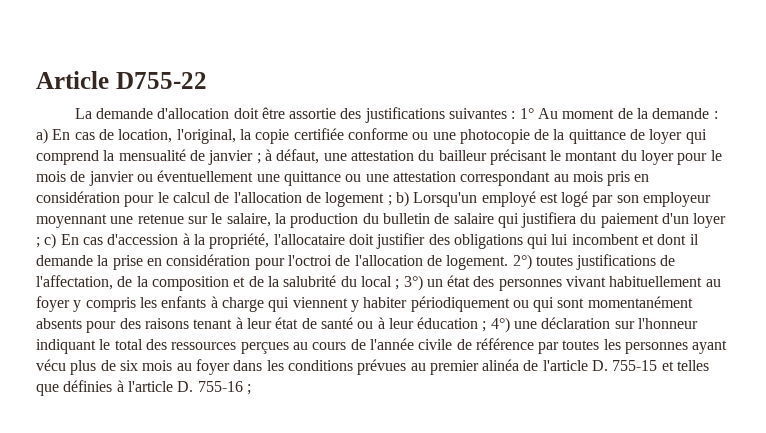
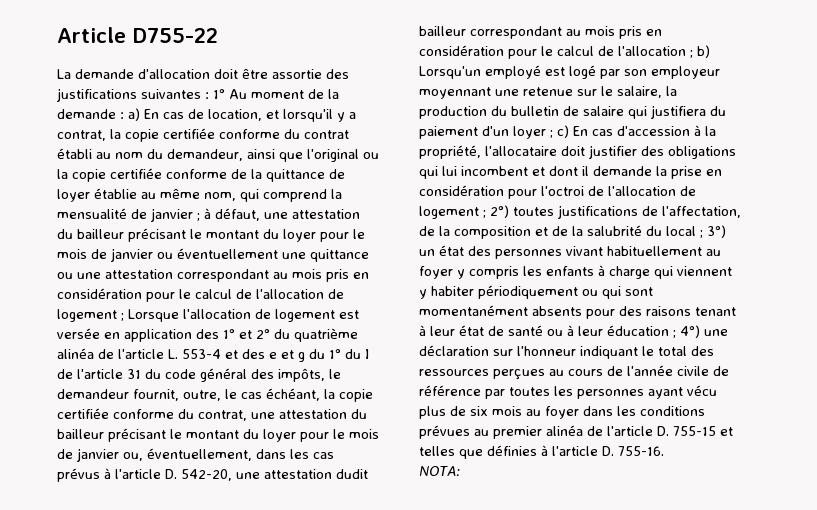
[176,128,530,144] l'original, la copie certifiée conforme ou une photocopie -> [266,109,356,122] [57,128,349,142] [57,148,379,162] [57,168,227,182] et lorsqu'il y a contrat, la copie certifiée conforme du contrat établi au nom du demandeur, ainsi que l'original ou la copie certifiée conforme
(683, 136) none -> [94,188,236,201] établie au même nom,
(392, 200) none -> [128,309,359,322] [57,328,358,342] [57,348,369,362] [57,368,341,382] [57,388,373,402] [57,408,367,421] [57,428,379,442] [57,448,334,462] [57,468,368,482] [419,26,662,39] [419,45,693,59] Lorsque l'allocation de logement est versée en application des 1° et 2° du quatrième alinéa de l'article L. 553-4 et des e et g du 1° du I de l'article 31 du code général des impôts, le demandeur fournit, outre, le cas échéant, la copie certifiée conforme du contrat, une attestation du bailleur précisant le montant du loyer pour le mois de janvier ou, éventuellement, dans les cas prévus à l'article D. 542-20, une attestation dudit bailleur correspondant au mois pris en considération pour le calcul de l'allocation ;
[446,255,509,270] logement. -> [419,206,486,219] logement ;
[197,381,251,395] 755-16 ; -> [618,446,664,456] [419,466,460,477] 755-16. // NOTA:

